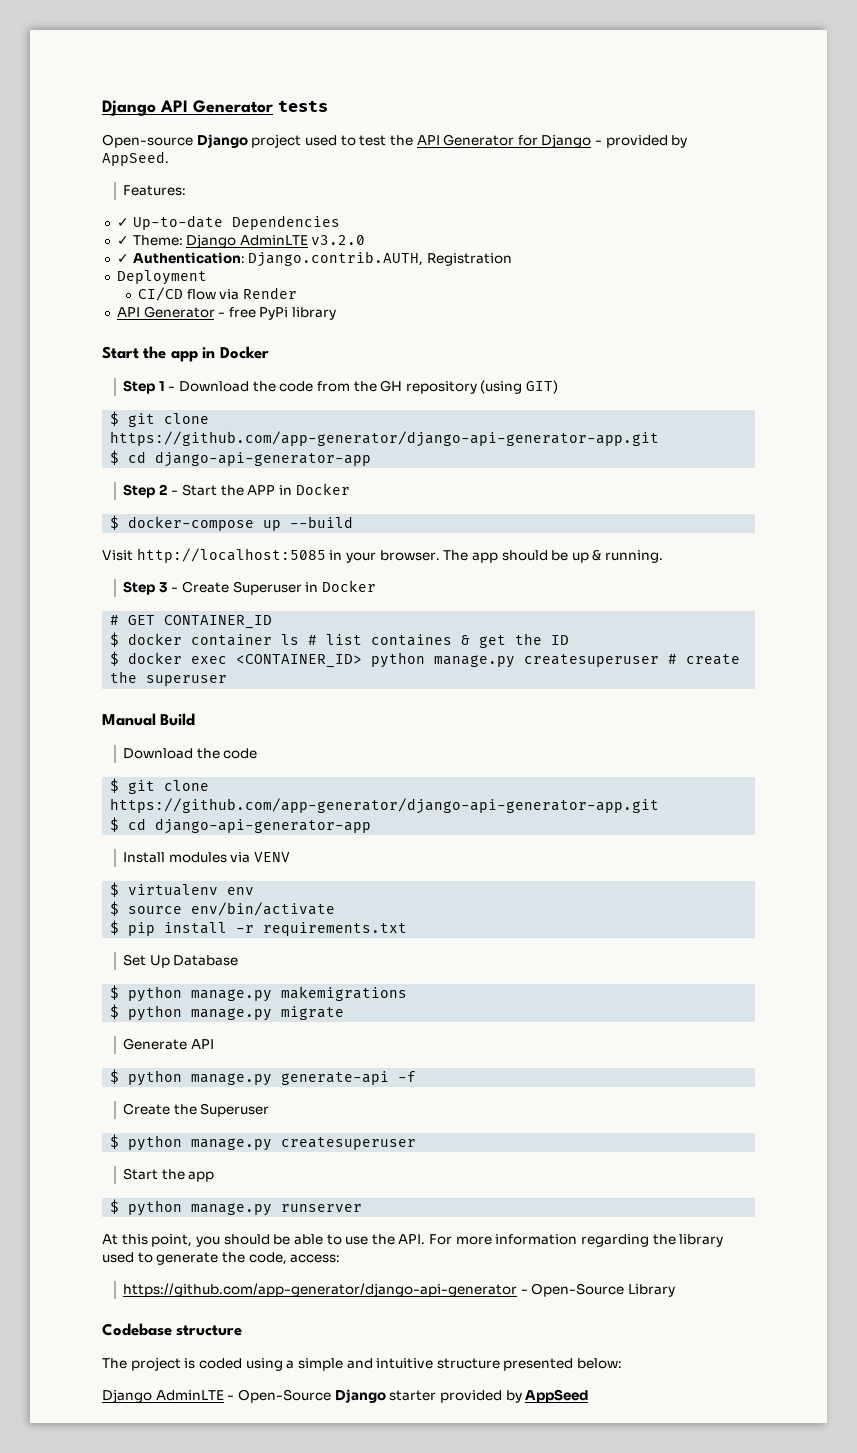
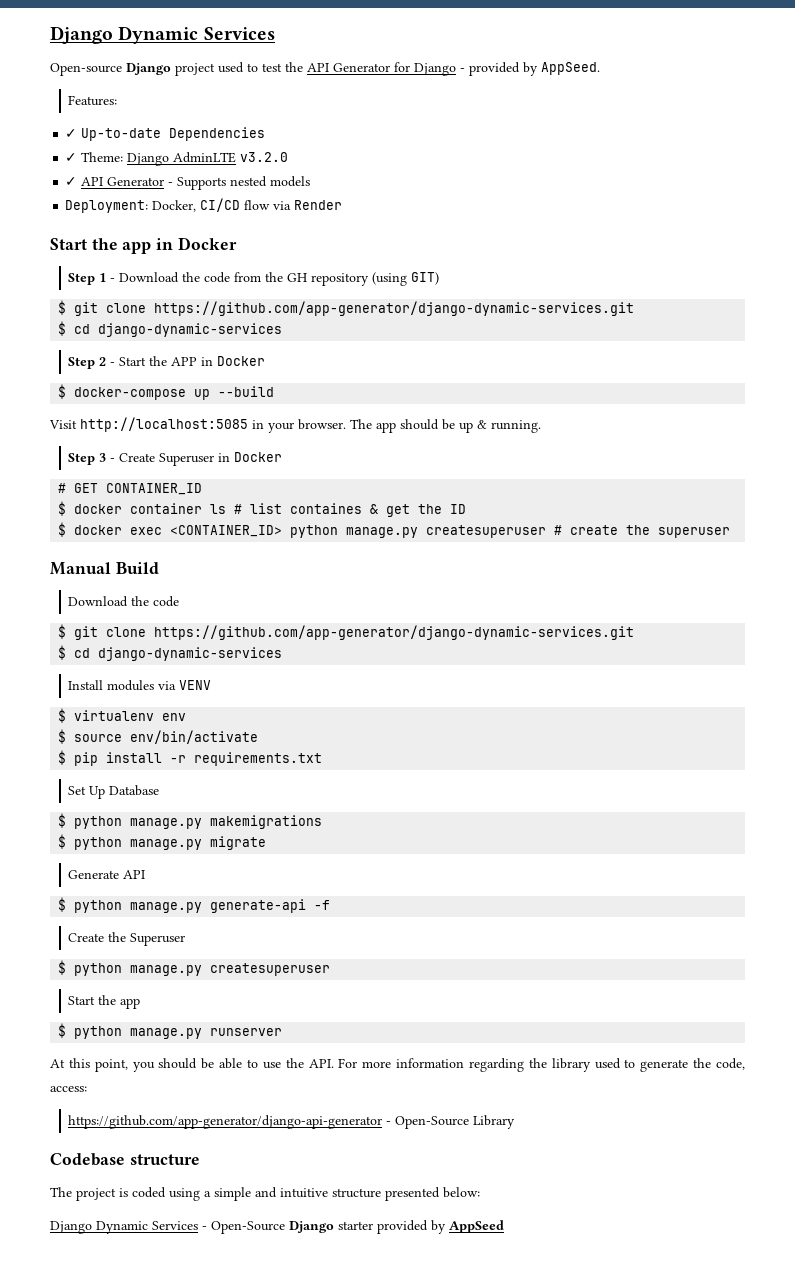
[102,100,328,116] Django API Generator tests -> [50,26,275,44] Django Dynamic Services
[132,251,512,267] [116,270,207,285] [137,287,297,301] [116,306,337,320] Authentication: Django.contrib.AUTH, Registration // Deployment // CI/CD flow via Render // API Generator - free PyPi library -> [81,176,311,190] [65,198,343,213] API Generator - Supports nested models // Deployment: Docker, CI/CD flow via Render
[110,431,660,447] [110,450,372,467] https://github.com/app-generator/django-api-generator-app.git // $ cd django-api-generator-app -> [154,301,635,316] [58,321,283,337] https://github.com/app-generator/django-dynamic-services.git // $ cd django-dynamic-services
[110,798,660,814] [110,817,372,834] https://github.com/app-generator/django-api-generator-app.git // $ cd django-api-generator-app -> [154,625,635,640] [58,645,283,661] https://github.com/app-generator/django-dynamic-services.git // $ cd django-dynamic-services
[155,1390,224,1401] AdminLTE -> [96,1221,198,1234] Dynamic Services

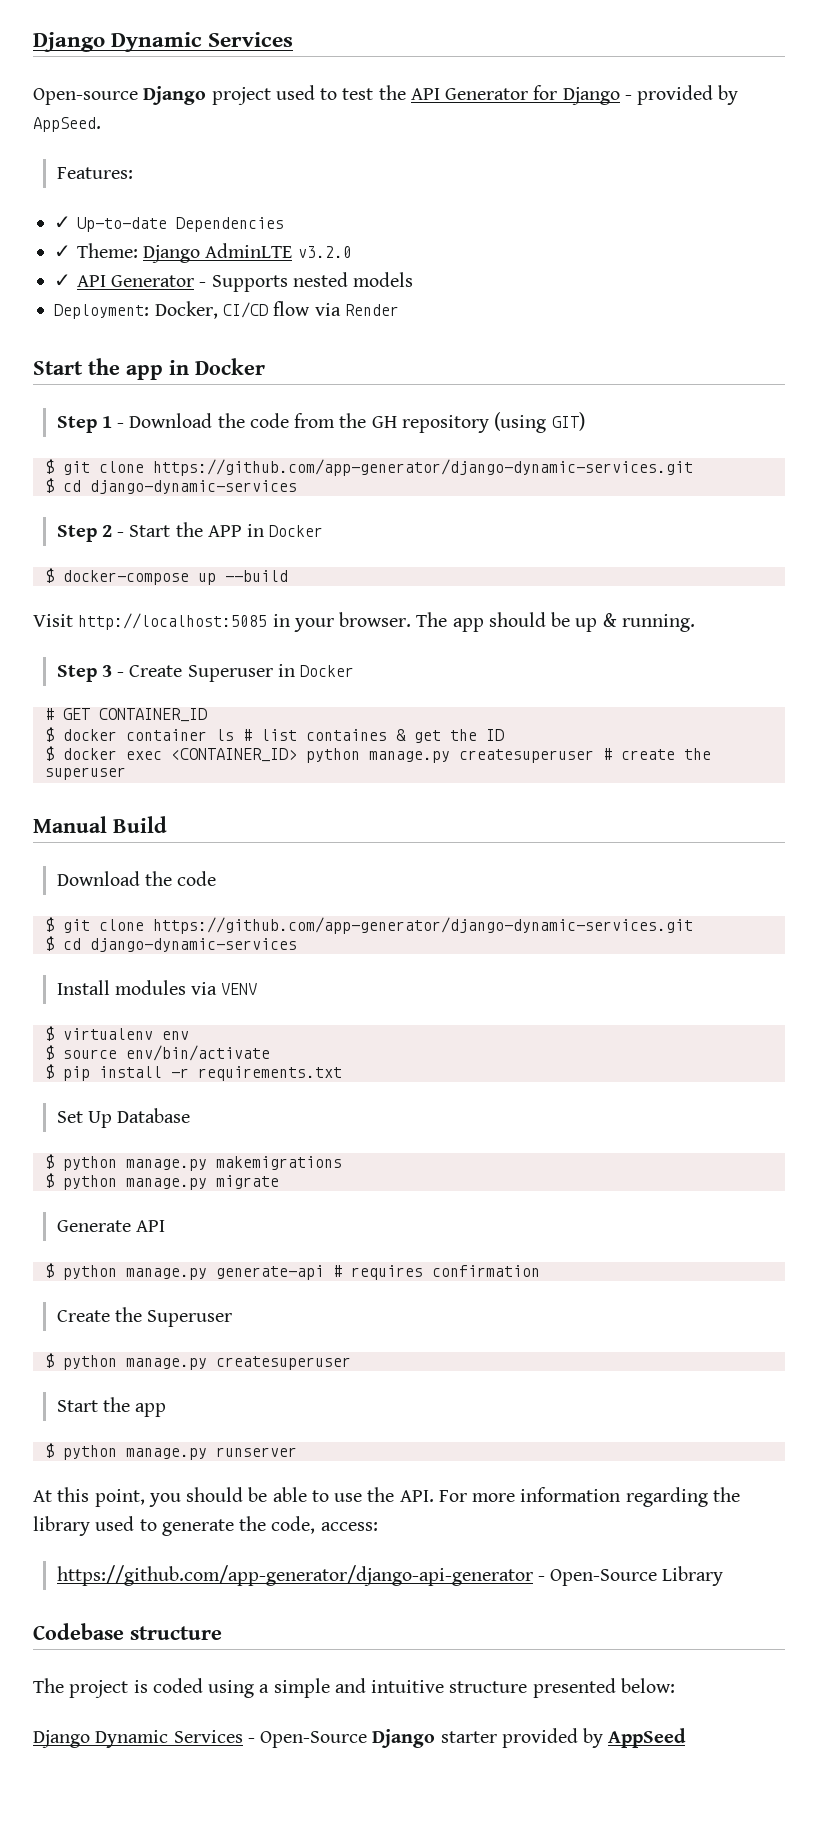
[314,900,331,910] -f -> [332,1265,540,1280] # requires confirmation

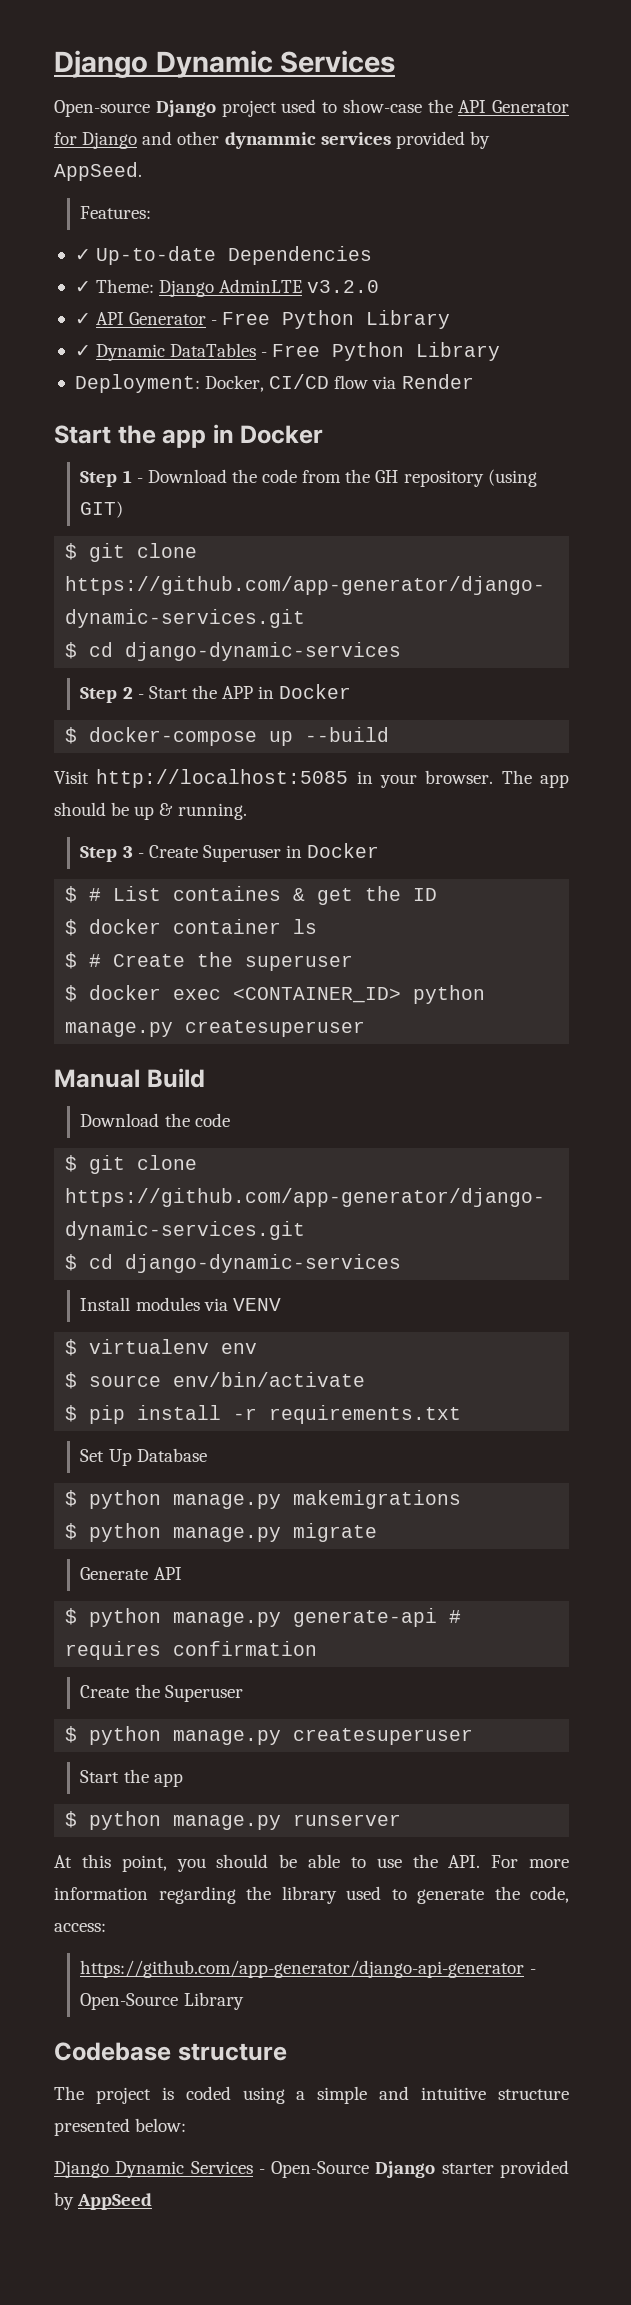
[342,88,374,100] test -> [342,99,422,113] show-case
[624,95,632,100] - -> [142,131,391,149] and other dynammic services
[211,272,414,292] Supports nested models -> [222,310,451,329] [74,342,501,361] Free Python Library // ✓ Dynamic DataTables - Free Python Library
[44,708,207,722] [44,727,297,742] # GET CONTAINER_ID // $ docker container ls # list -> [65,886,162,903] $ # List
(504, 735) none -> [65,919,318,936] [65,952,354,971] // $ docker container ls // $ # Create the superuser
[602,748,711,760] [44,767,126,780] # create the superuser -> (366, 1028) none

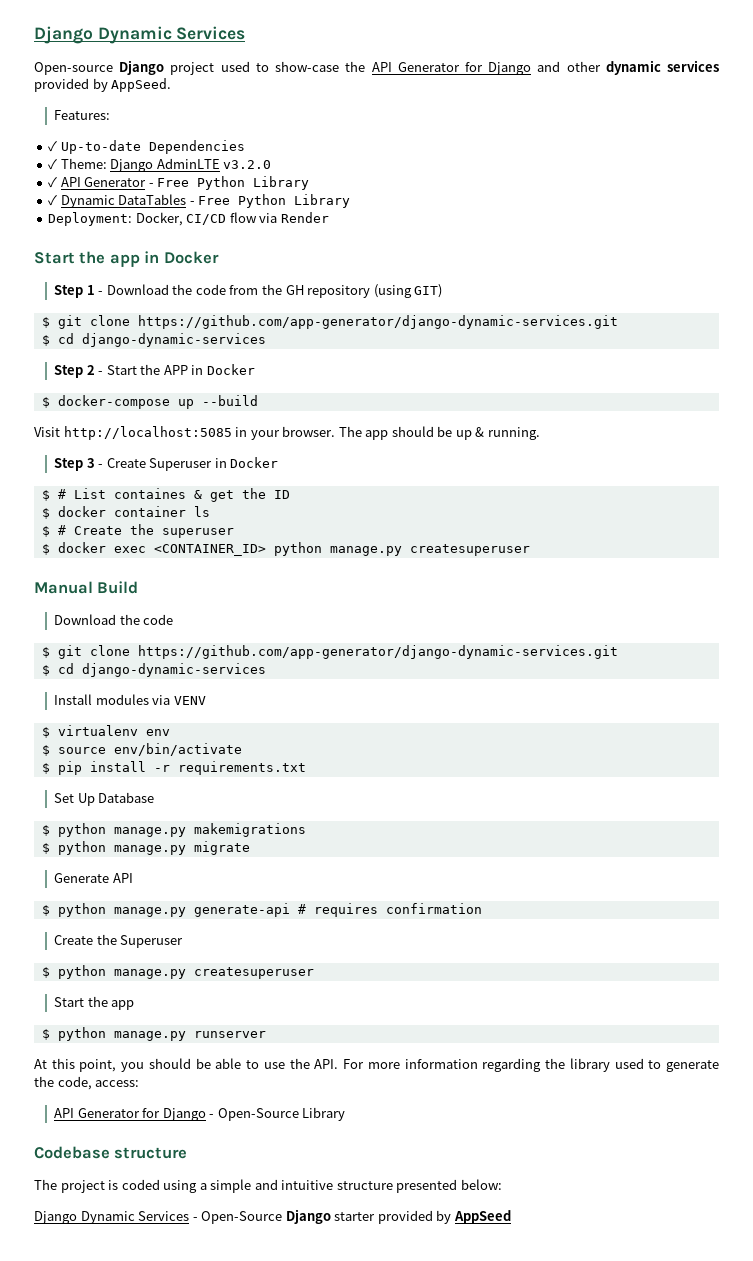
[224,132,316,149] dynammic -> [605,60,661,75] dynamic
[80,1960,525,1978] https://github.com/app-generator/django-api-generator -> [54,1108,206,1121] API Generator for Django

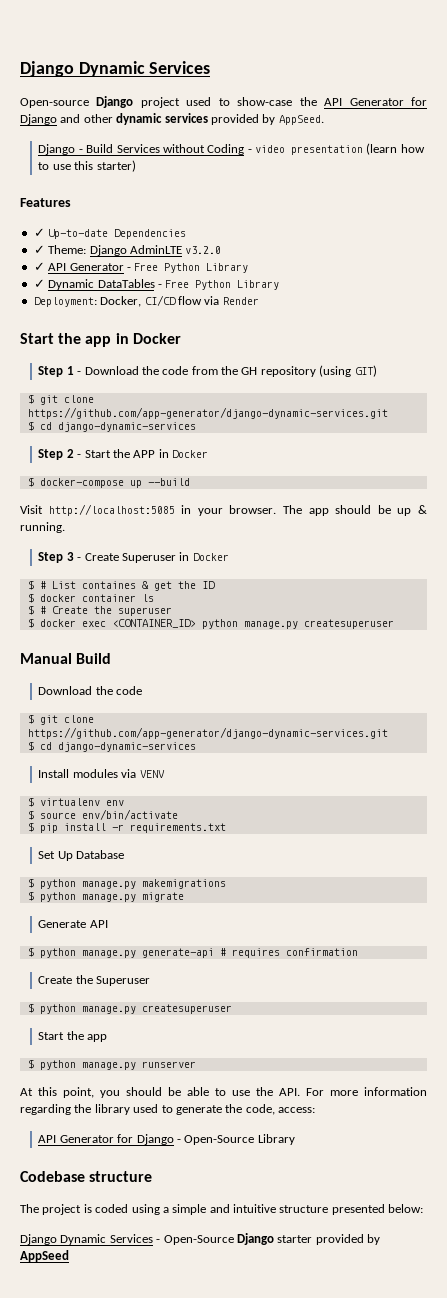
[54,110,111,120] Features: -> [38,143,425,155] [38,160,136,172] [20,198,71,207] Django - Build Services without Coding - video presentation (learn how to use this starter) // Features

